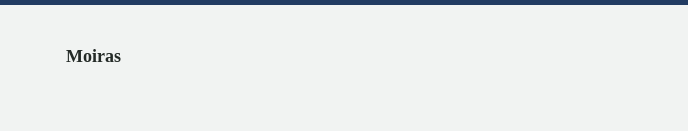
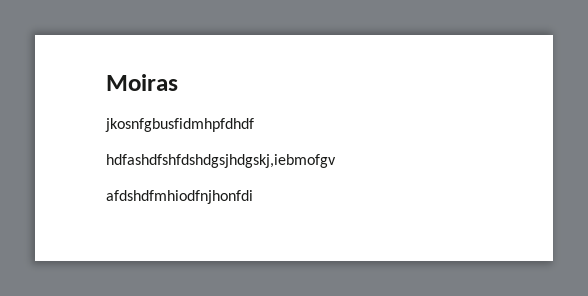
(121, 55) none -> [105,118,254,132] [106,154,336,168] [106,190,253,204] // jkosnfgbusfidmhpfdhdf // hdfashdfshfdshdgsjhdgskj,iebmofgv // afdshdfmhiodfnjhonfdi

